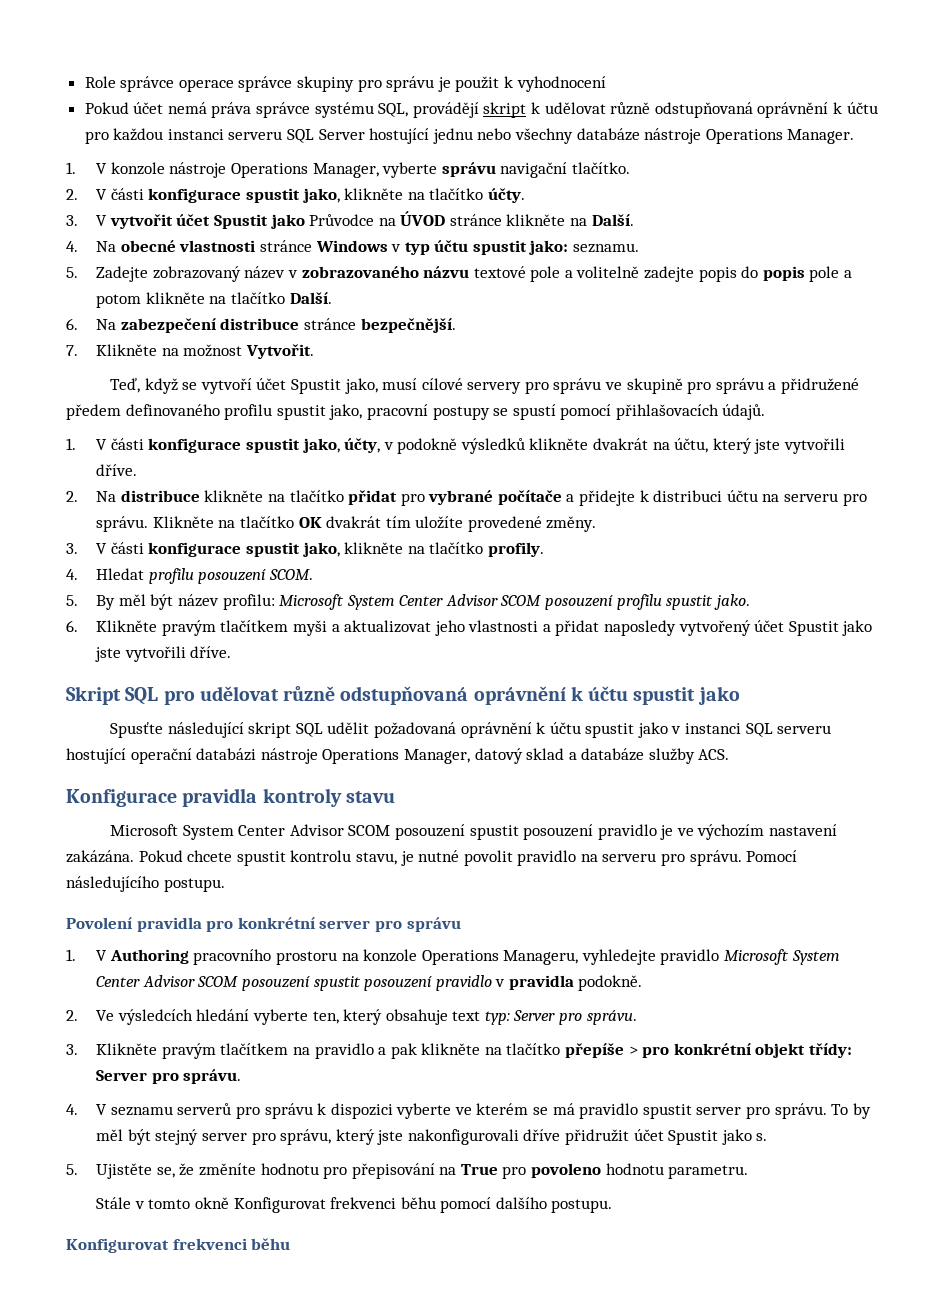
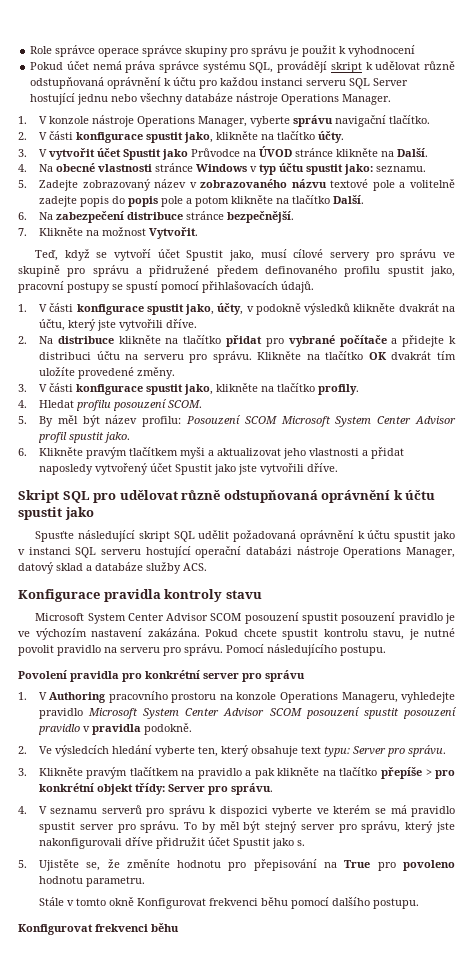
[279,594,662,610] Microsoft System Center Advisor SCOM posouzení profilu -> [185,415,456,427] [37,432,67,443] Posouzení SCOM Microsoft System Center Advisor profil
[484,1011,510,1025] typ: -> [323,746,350,757] typu:

